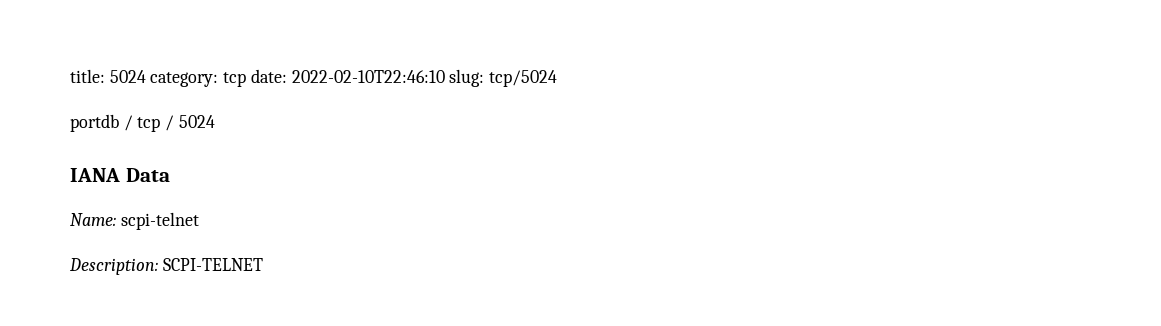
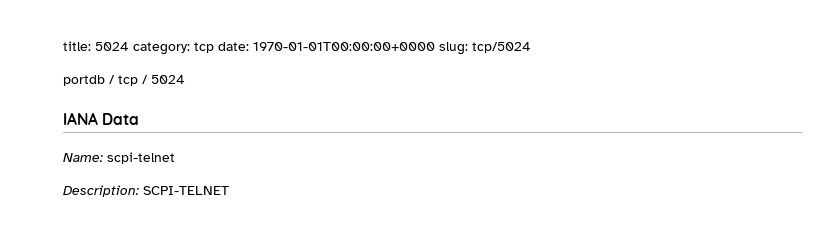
[291,70,445,83] 2022-02-10T22:46:10 -> [253,42,435,51] 1970-01-01T00:00:00+0000

